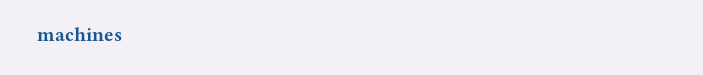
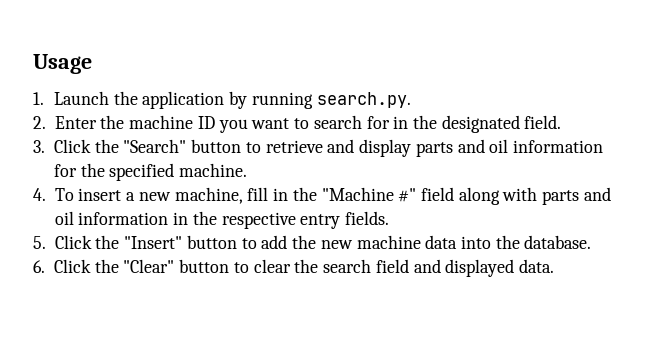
[37,27,122,41] machines -> [33,54,92,74] [33,91,411,109] [33,115,562,133] [33,139,603,157] [53,163,248,181] [33,187,611,205] [54,211,390,229] [33,235,592,249] [33,259,554,277] Usage // 1. Launch the application by running search.py. // 2. Enter the machine ID you want to search for in the designated field. // 3. Click the "Search" button to retrieve and display parts and oil information for the specified machine. // 4. To insert a new machine, fill in the "Machine #" field along with parts and oil information in the respective entry fields. // 5. Click the "Insert" button to add the new machine data into the database. // 6. Click the "Clear" button to clear the search field and displayed data.

